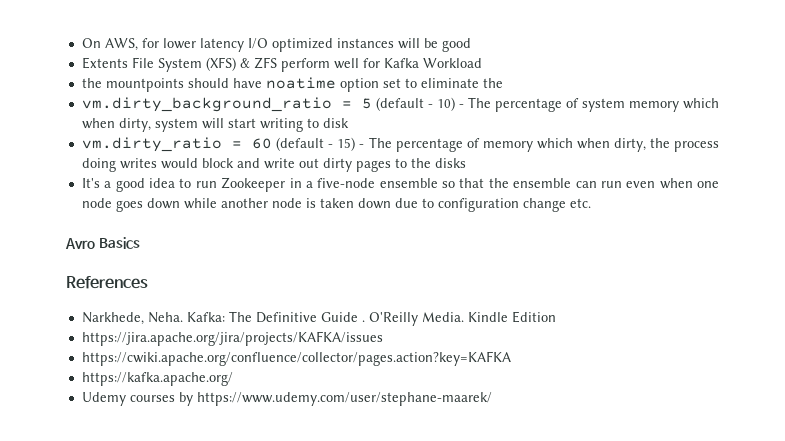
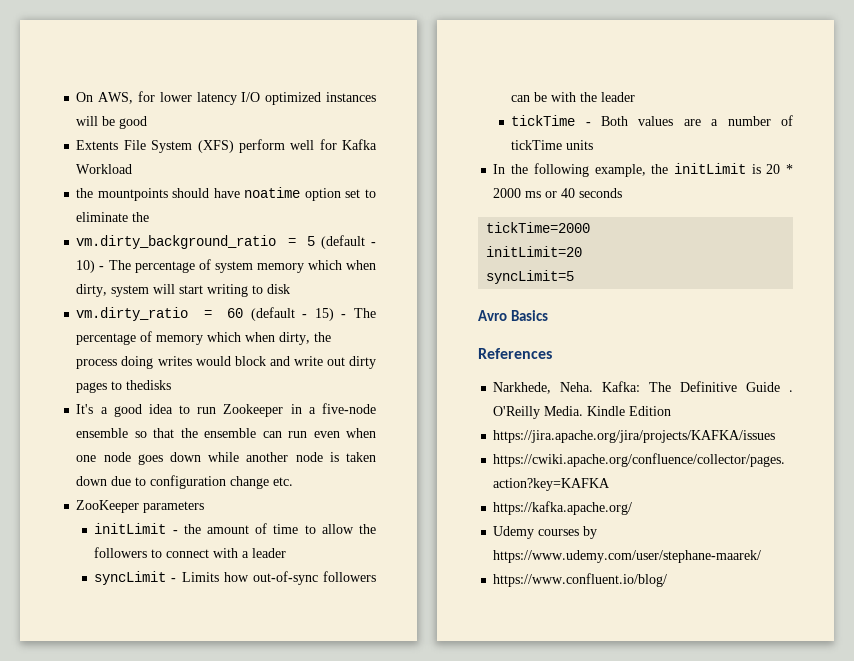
[239,57,277,69] & ZFS -> (234, 146) none
[410,158,466,168] the disks -> [126,380,172,390] thedisks
(591, 203) none -> [76,500,205,513] [94,523,376,534] [94,547,287,558] [94,571,376,585] [511,92,636,102] [511,115,793,126] [511,140,594,150] [493,163,793,177] [493,188,623,198] [486,222,591,233] [486,246,583,257] [486,270,575,284] // ZooKeeper parameters // initLimit - the amount of time to allow the followers to connect with a leader // syncLimit - Limits how out-of-sync followers can be with the leader // tickTime - Both values are a number of tickTime units // In the following example, the initLimit is 20 * 2000 ms or 40 seconds // tickTime=2000 // initLimit=20 // syncLimit=5
(492, 399) none -> [493,573,668,587] // https://www.confluent.io/blog/

